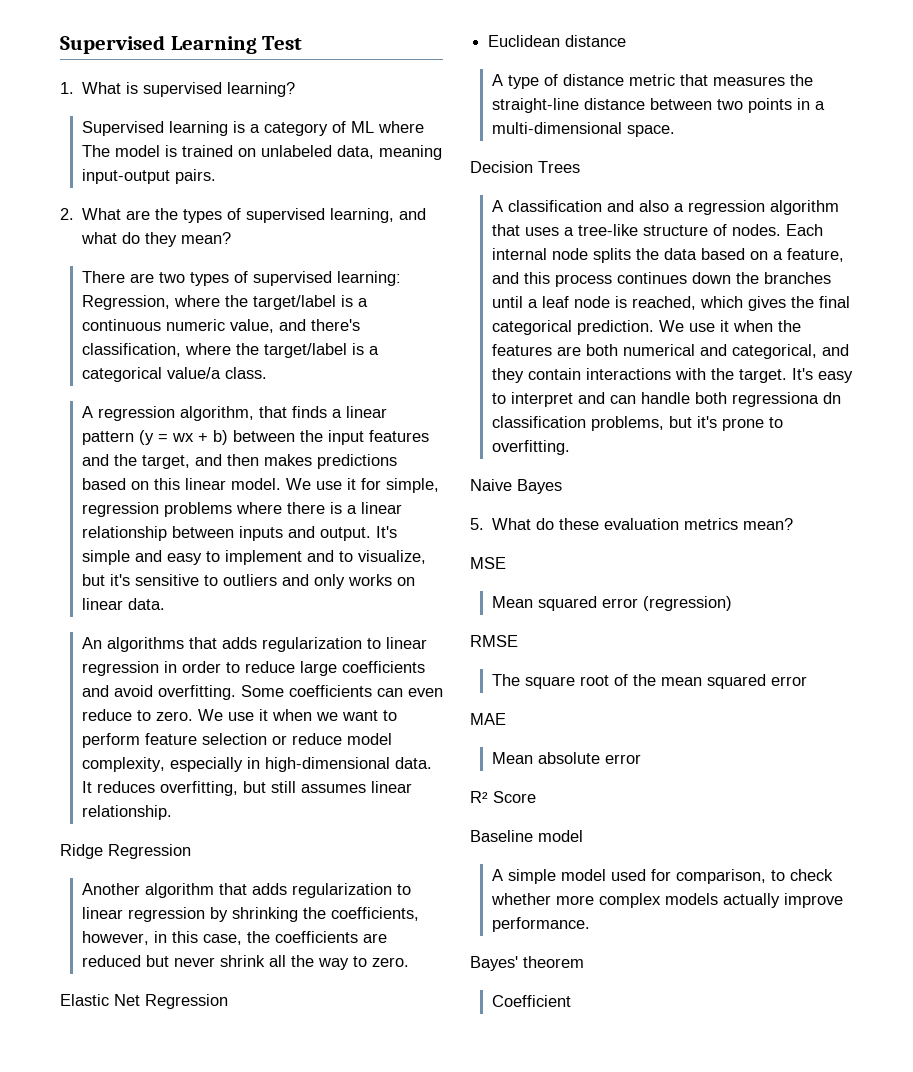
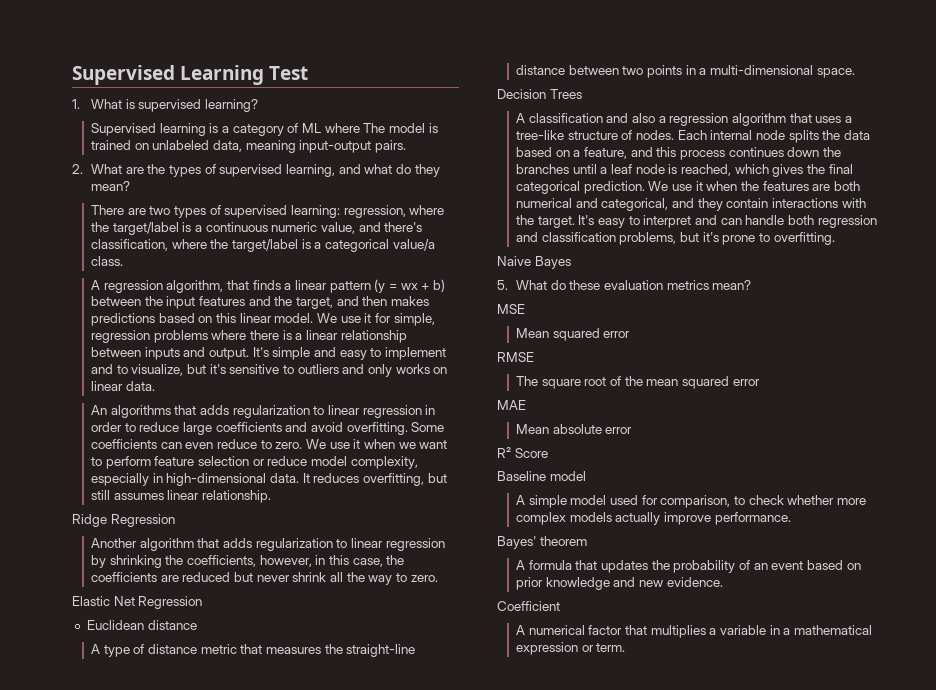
[81,295,170,310] Regression, -> [343,205,406,218] regression,
[731,392,841,407] regressiona dn -> [817,215,877,228] [516,232,539,242] regression and
[642,596,732,611] (regression) -> (631, 334) none
[491,995,571,1007] Coefficient -> [516,560,861,573] [516,577,723,590] [497,601,560,611] [516,625,872,638] [516,642,626,655] A formula that updates the probability of an event based on prior knowledge and new evidence. // Coefficient // A numerical factor that multiplies a variable in a mathematical expression or term.

